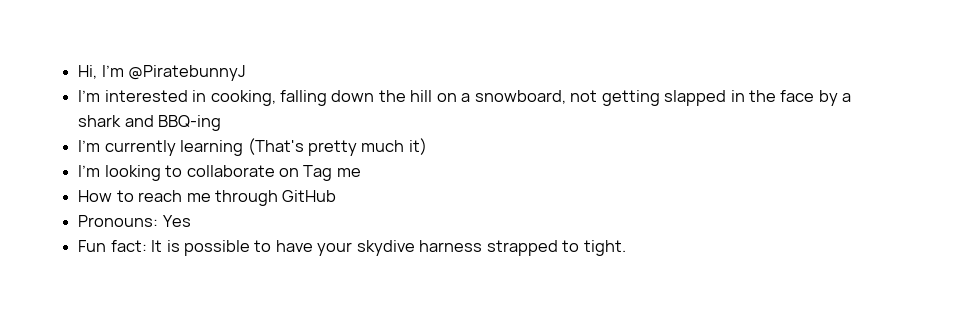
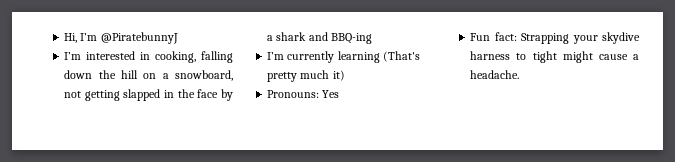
[78,165,361,181] [78,190,337,206] [78,215,191,227] [78,240,626,256] I’m looking to collaborate on Tag me // How to reach me through GitHub // Pronouns: Yes // Fun fact: It is possible to have your skydive harness strapped to tight. -> [267,90,340,98] [470,32,640,44] [470,51,639,63] [470,70,520,79] Pronouns: Yes // Fun fact: Strapping your skydive harness to tight might cause a headache.

